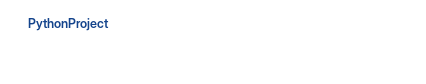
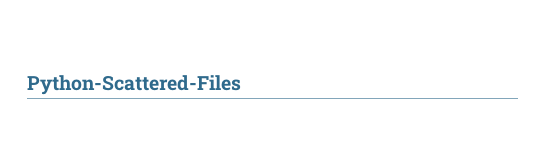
[28,18,109,31] PythonProject -> [27,75,241,95] Python-Scattered-Files

